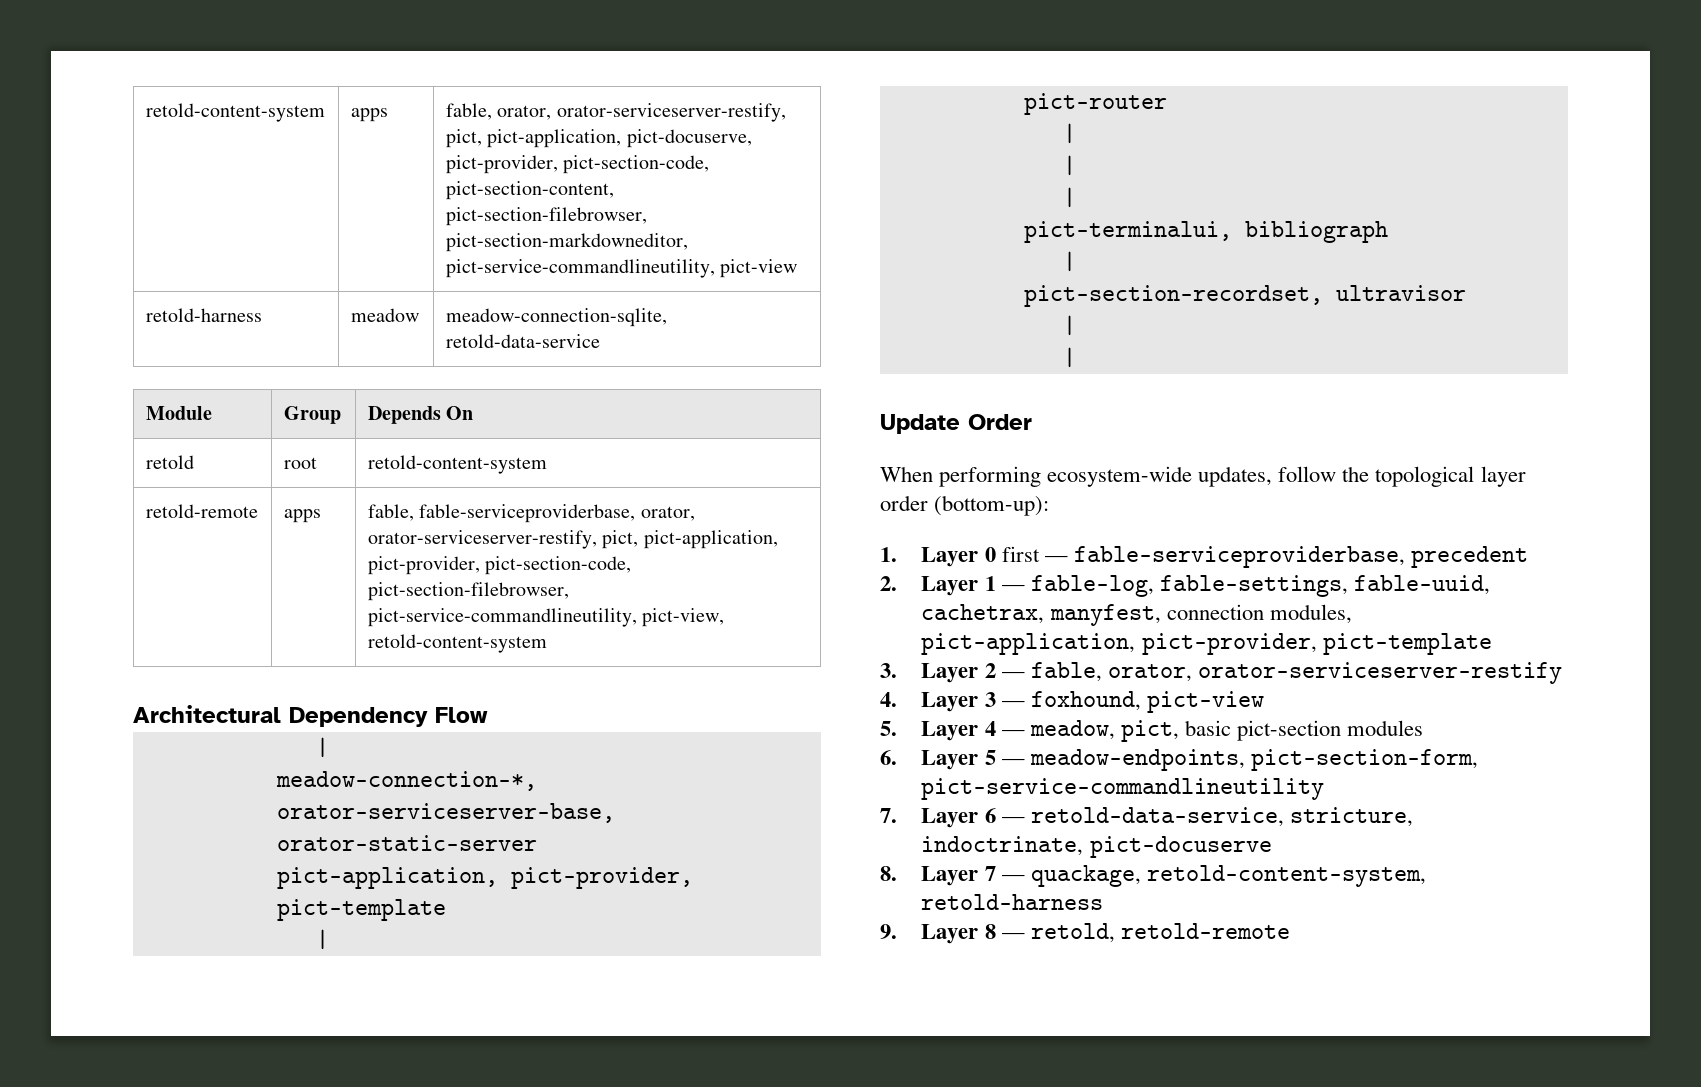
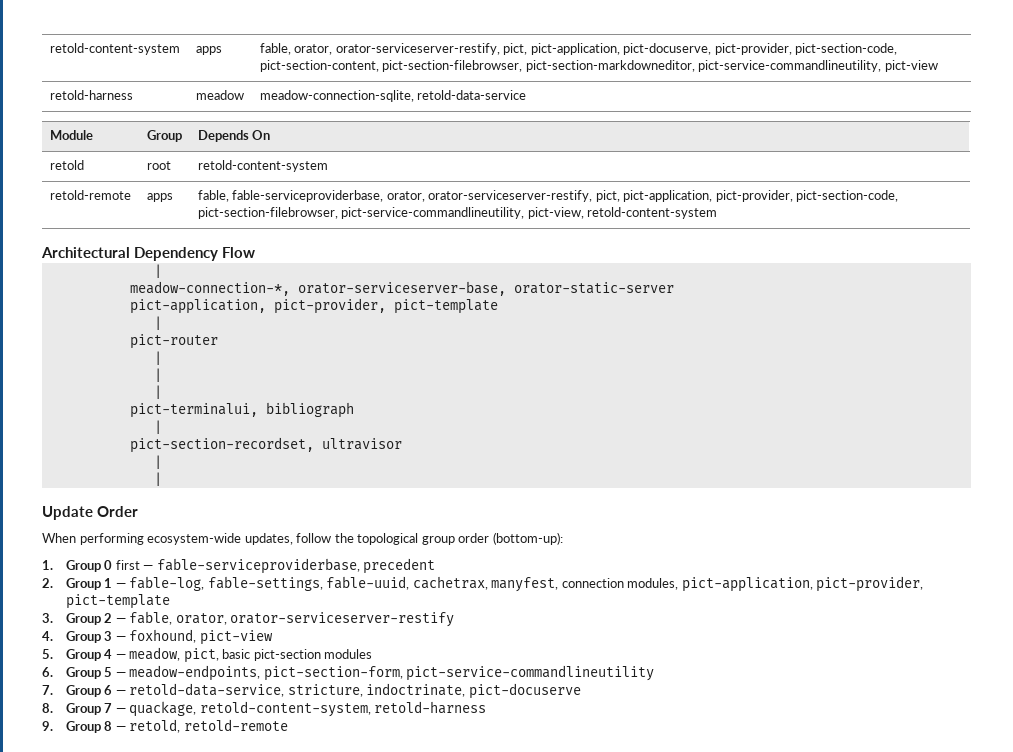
[1480,466,1526,487] layer -> [421,536,455,545] group
[921,547,979,567] Layer -> [65,560,101,572] Group
[921,576,979,596] Layer -> [65,578,101,590] Group
[921,663,979,683] Layer -> [65,613,101,625] Group
[921,692,979,712] Layer -> [65,631,101,643] Group
[921,721,979,741] Layer -> [65,649,101,661] Group
[921,750,979,770] Layer -> [65,667,101,679] Group
[921,808,979,828] Layer -> [65,685,101,697] Group
[921,866,979,886] Layer -> [65,703,101,715] Group
[921,924,979,944] Layer -> [65,721,101,733] Group

